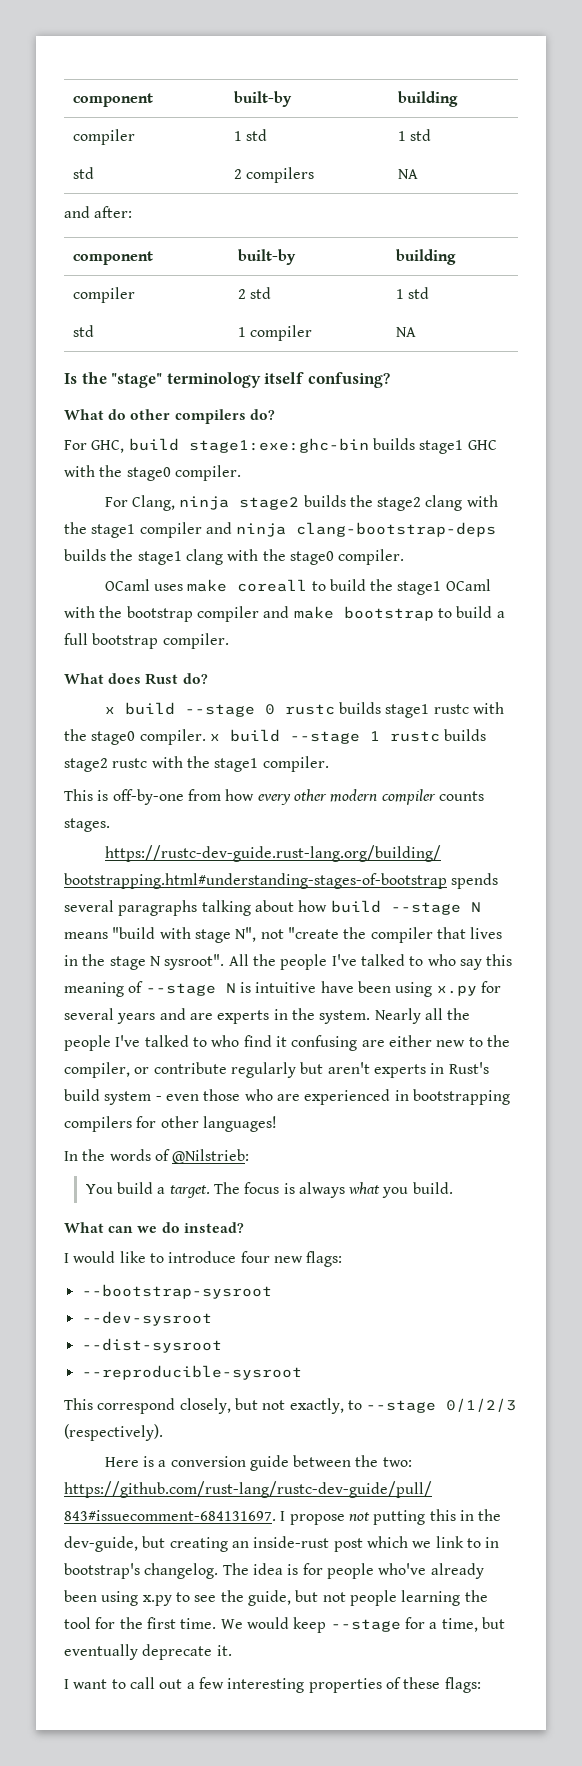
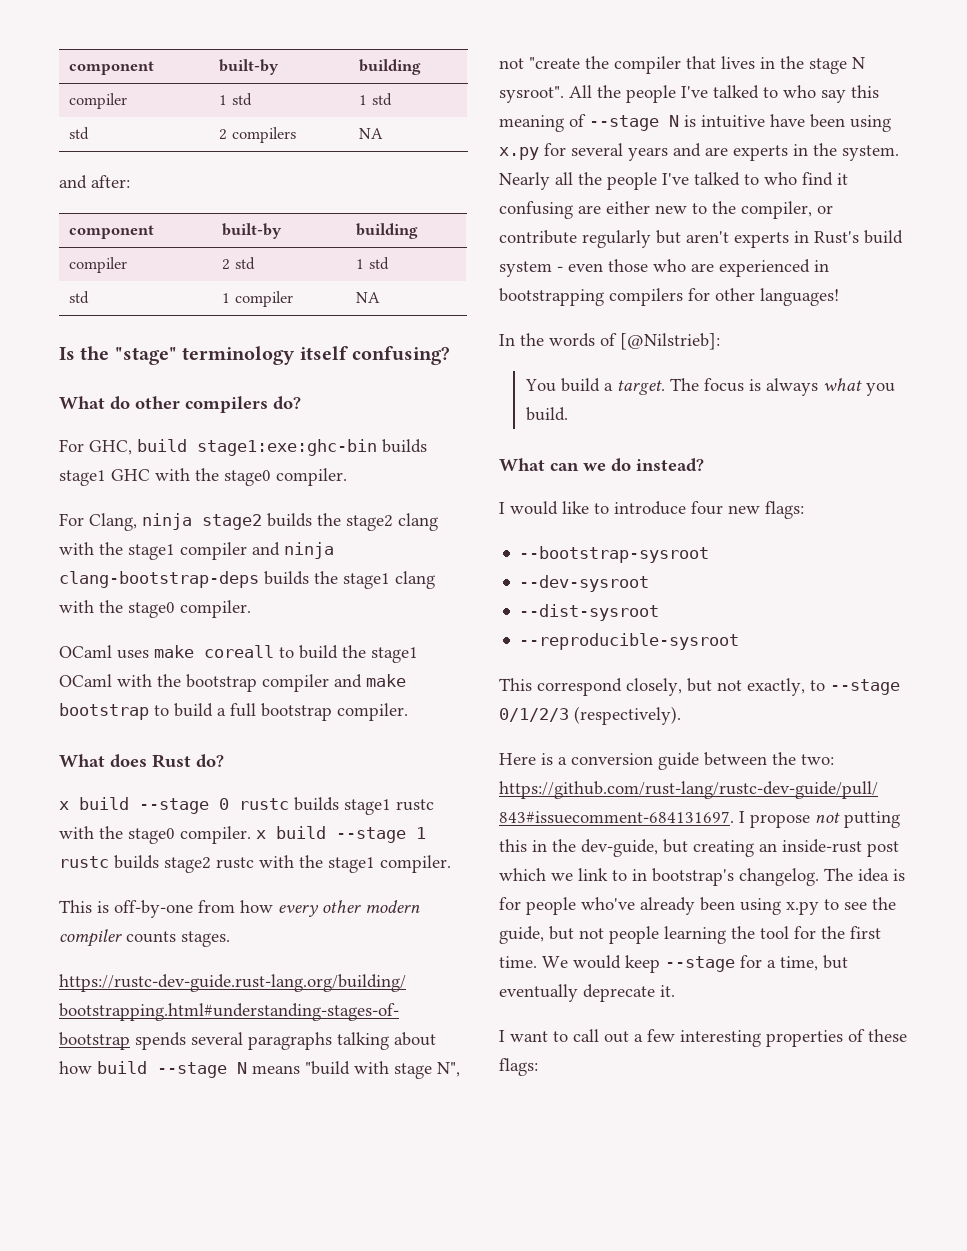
[172,1149,250,1164] @Nilstrieb: -> [620,333,720,350] [@Nilstrieb]:

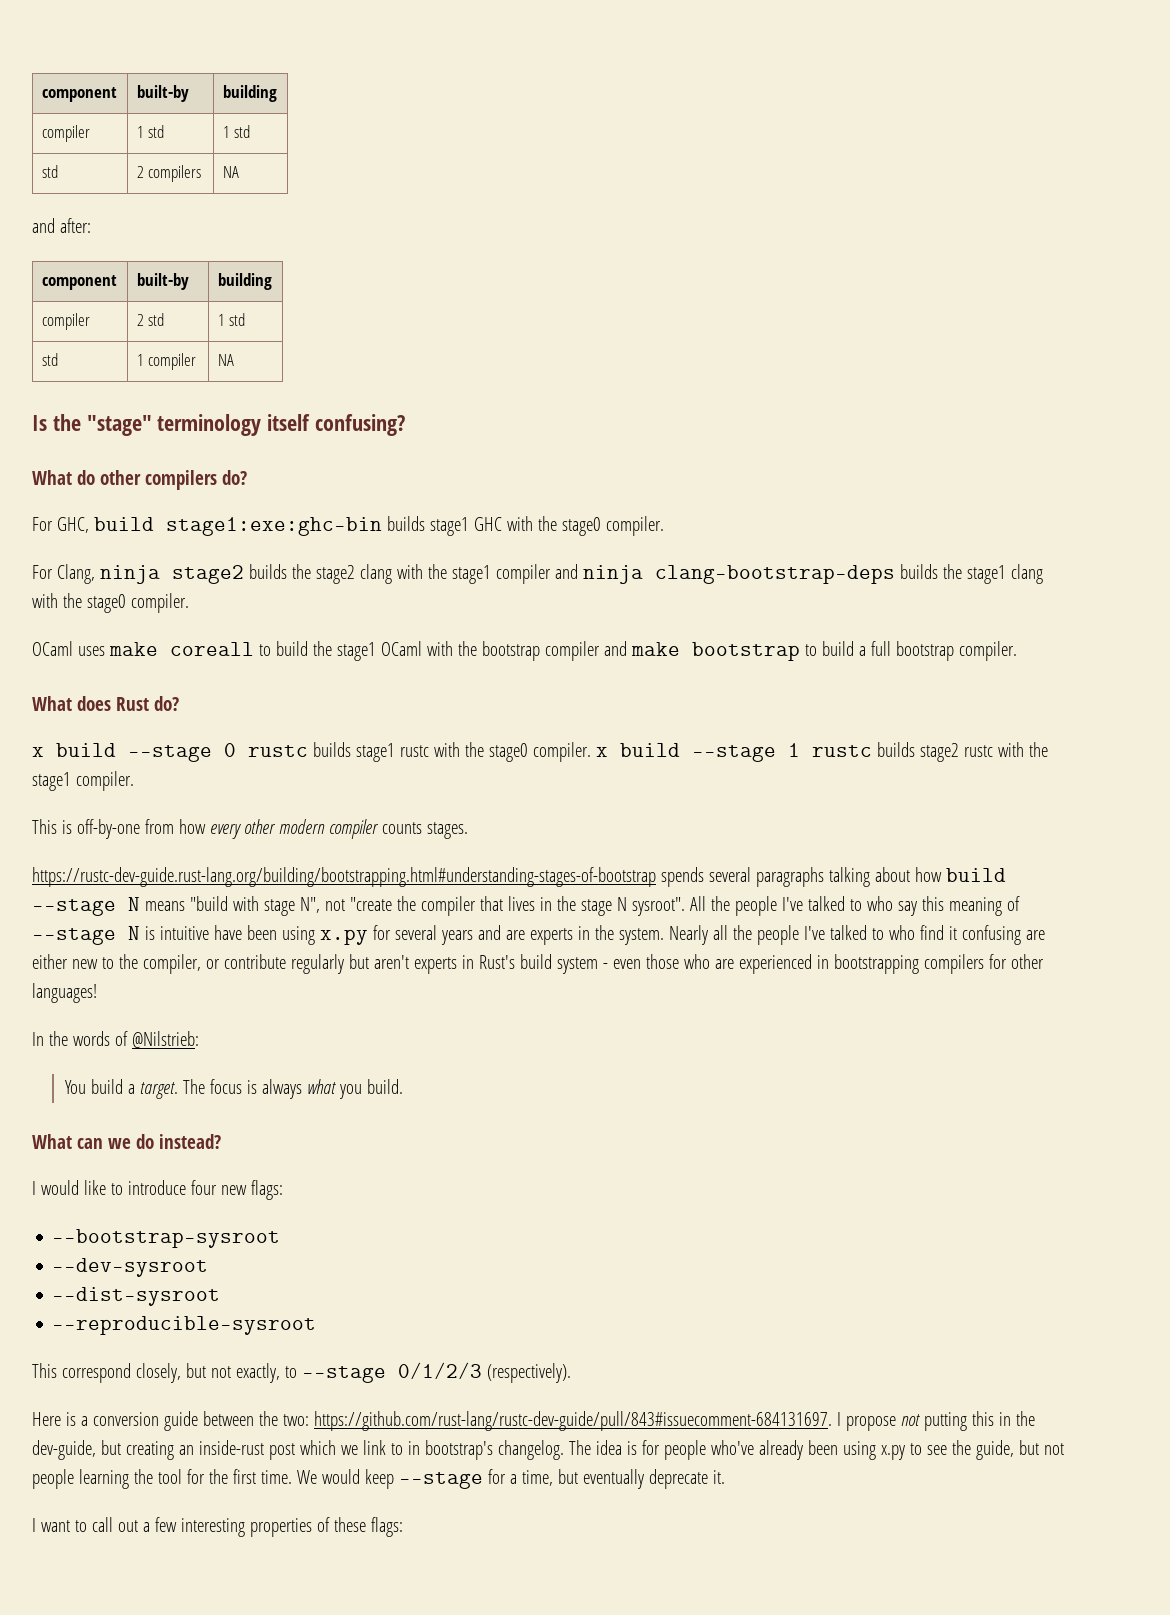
[620,333,720,350] [@Nilstrieb]: -> [131,1031,199,1048] @Nilstrieb:

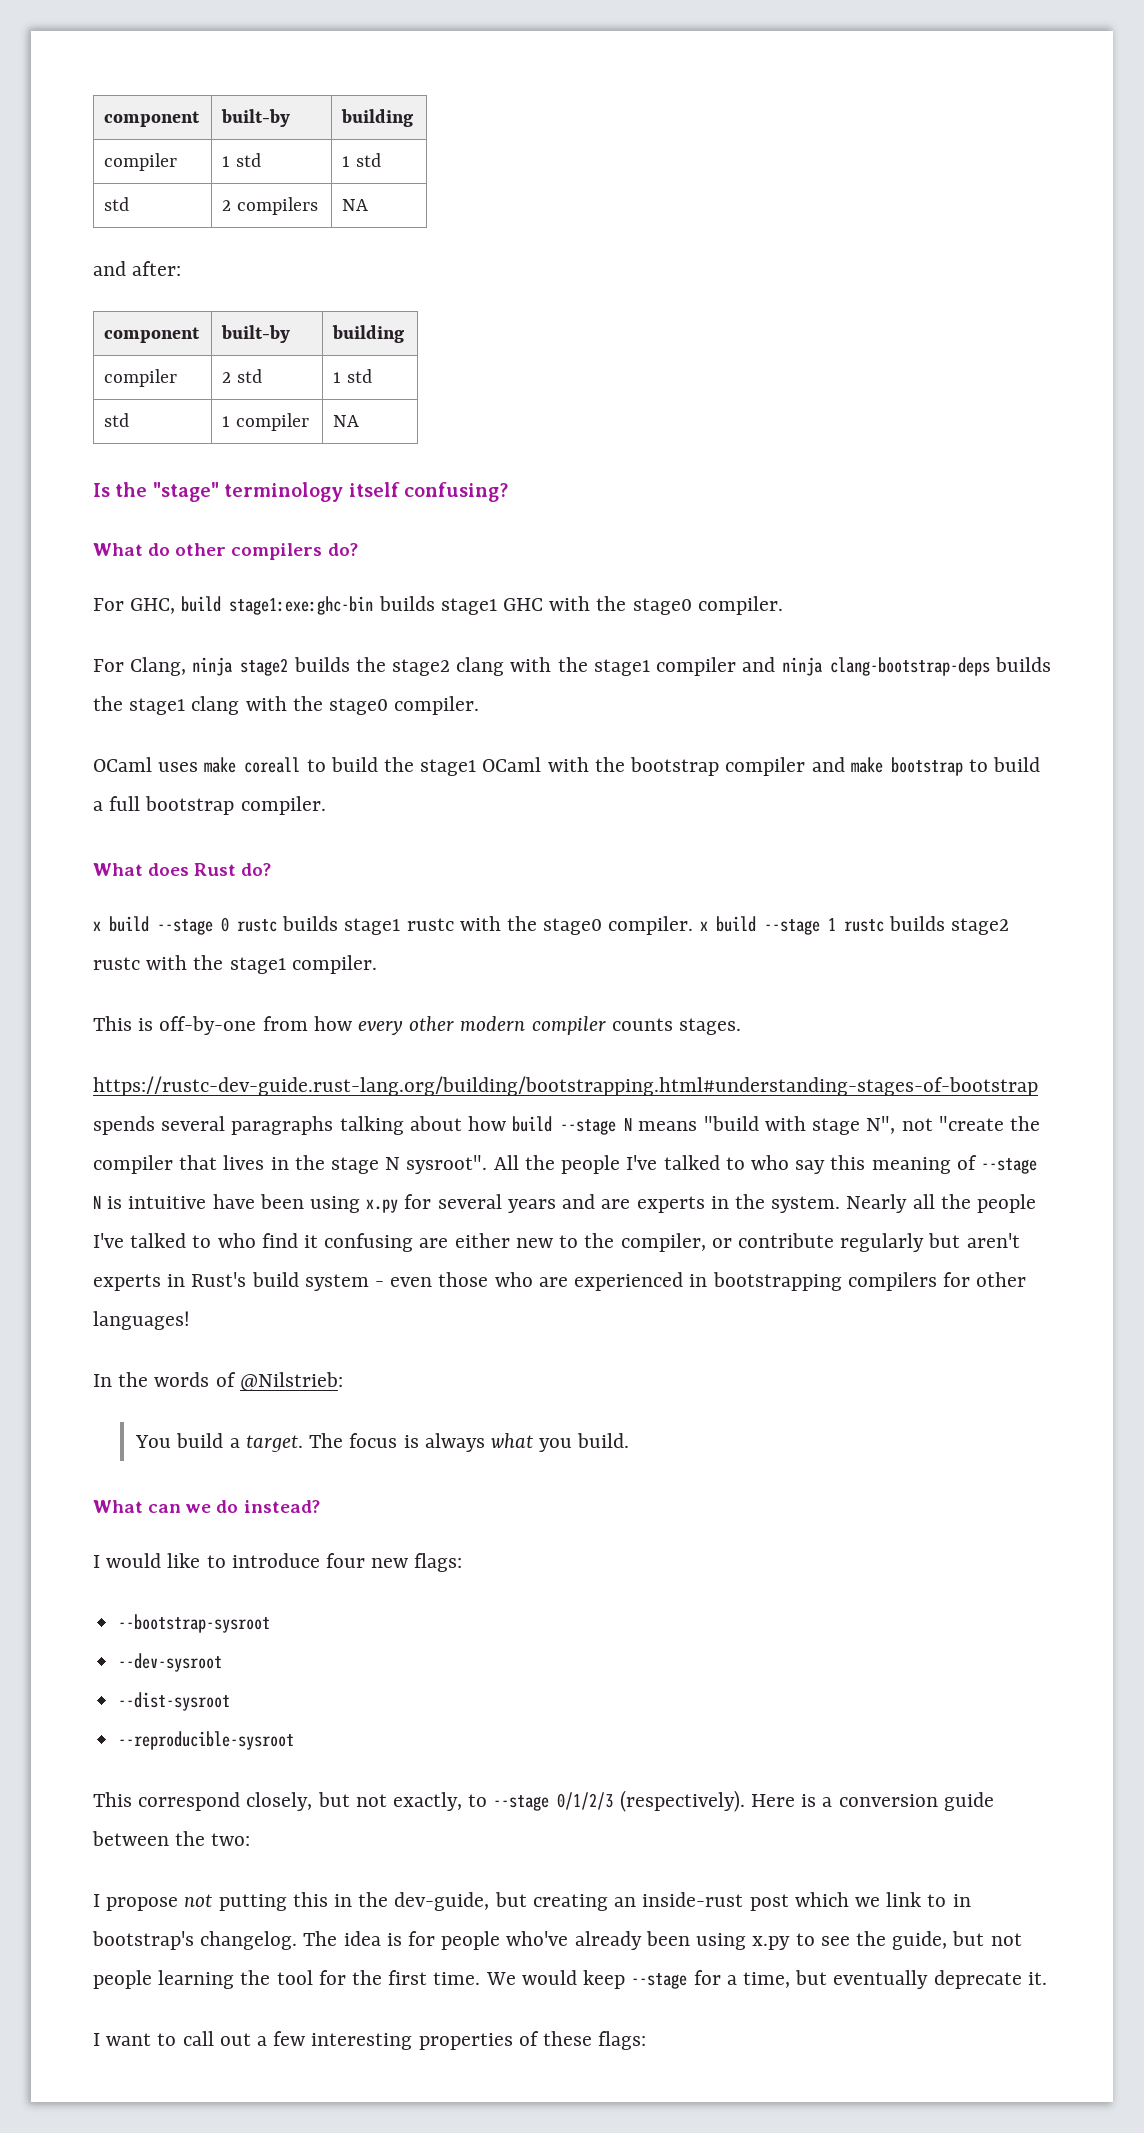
(571, 1373) // -> (745, 1801) none
[313,1411,832,1431] https://github.com/rust-lang/rustc-dev-guide/pull/843#issuecomment-684131697. -> (251, 1839) //

